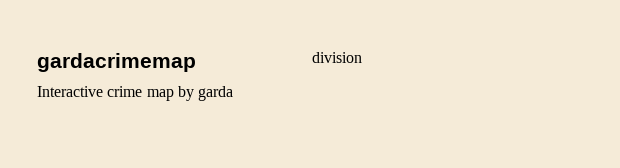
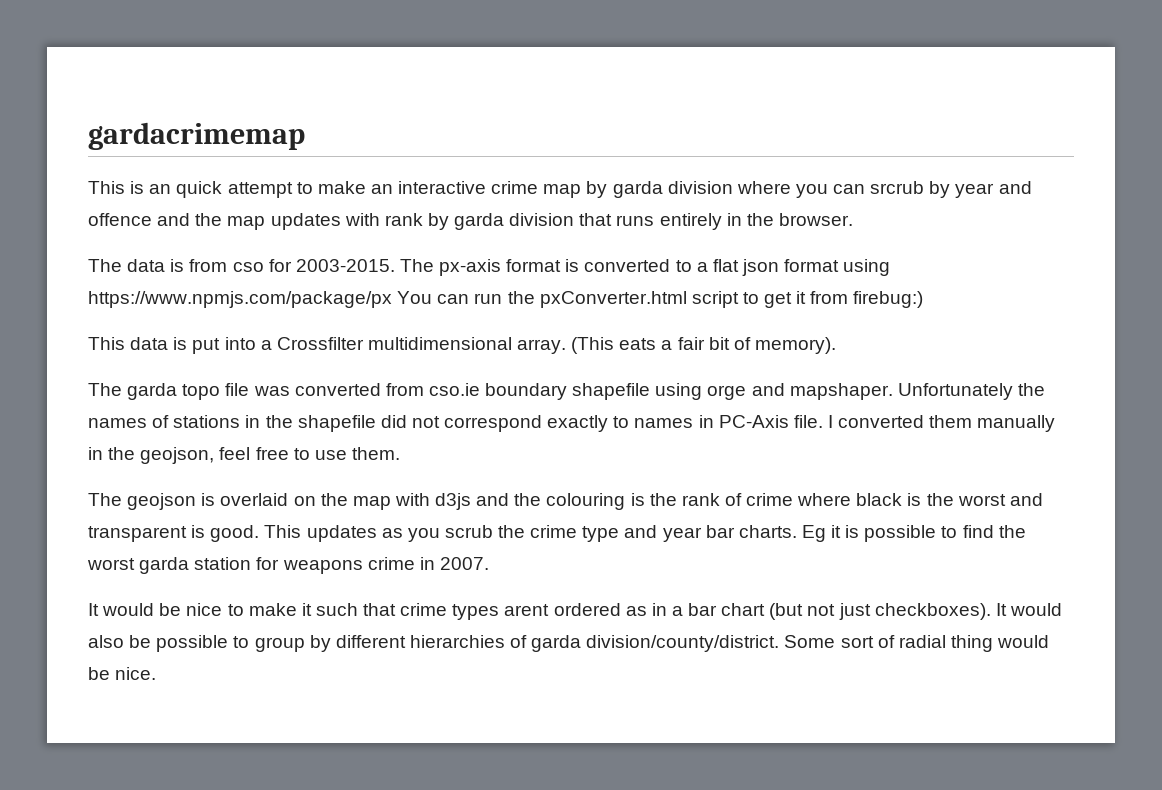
[37,86,103,97] Interactive -> [88,181,487,198] This is an quick attempt to make an interactive
(362, 57) none -> [736,181,1032,198] [88,213,853,230] [88,259,891,276] [88,291,924,308] [88,337,836,354] [88,383,1045,400] [88,415,1056,432] [88,447,400,464] [88,493,1043,510] [88,525,1026,542] [87,557,489,574] [88,603,1062,620] [88,635,1050,652] [88,667,157,680] where you can srcrub by year and offence and the map updates with rank by garda division that runs entirely in the browser. // The data is from cso for 2003-2015. The px-axis format is converted to a flat json format using https://www.npmjs.com/package/px You can run the pxConverter.html script to get it from firebug:) // This data is put into a Crossfilter multidimensional array. (This eats a fair bit of memory). // The garda topo file was converted from cso.ie boundary shapefile using orge and mapshaper. Unfortunately the names of stations in the shapefile did not correspond exactly to names in PC-Axis file. I converted them manually in the geojson, feel free to use them. // The geojson is overlaid on the map with d3js and the colouring is the rank of crime where black is the worst and transparent is good. This updates as you scrub the crime type and year bar charts. Eg it is possible to find the worst garda station for weapons crime in 2007. // It would be nice to make it such that crime types arent ordered as in a bar chart (but not just checkboxes). It would also be possible to group by different hierarchies of garda division/county/district. Some sort of radial thing would be nice.

